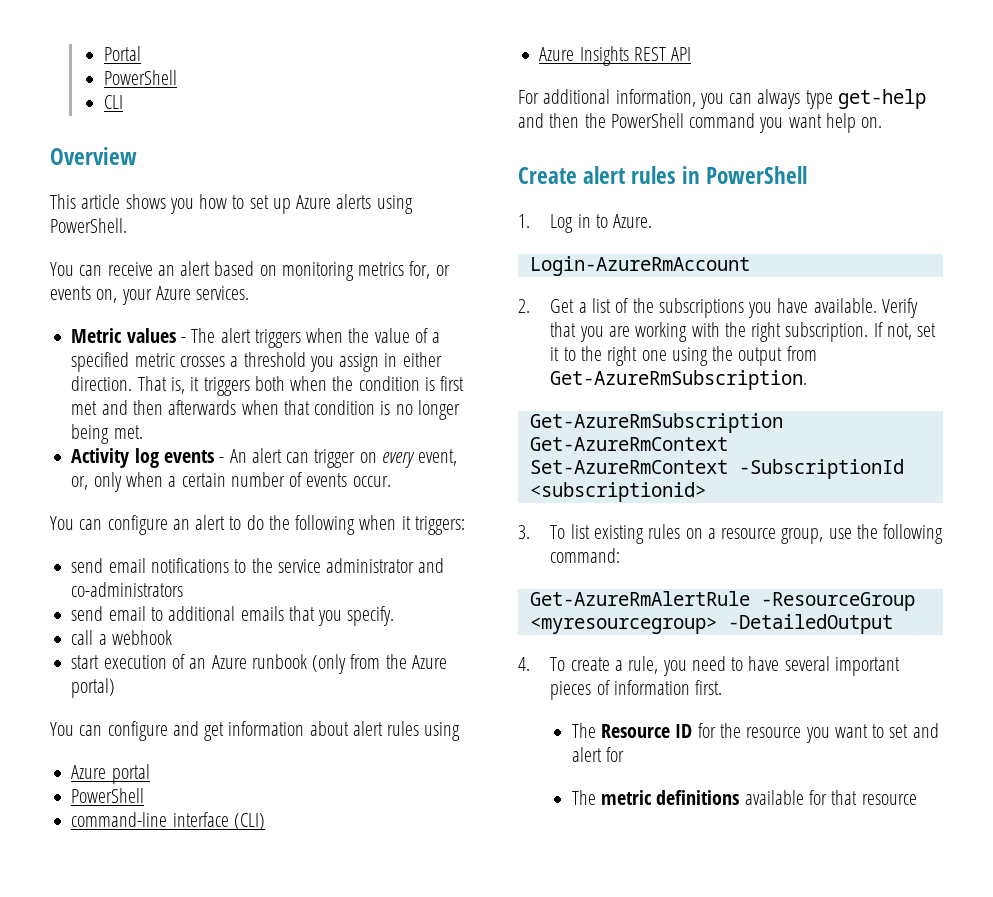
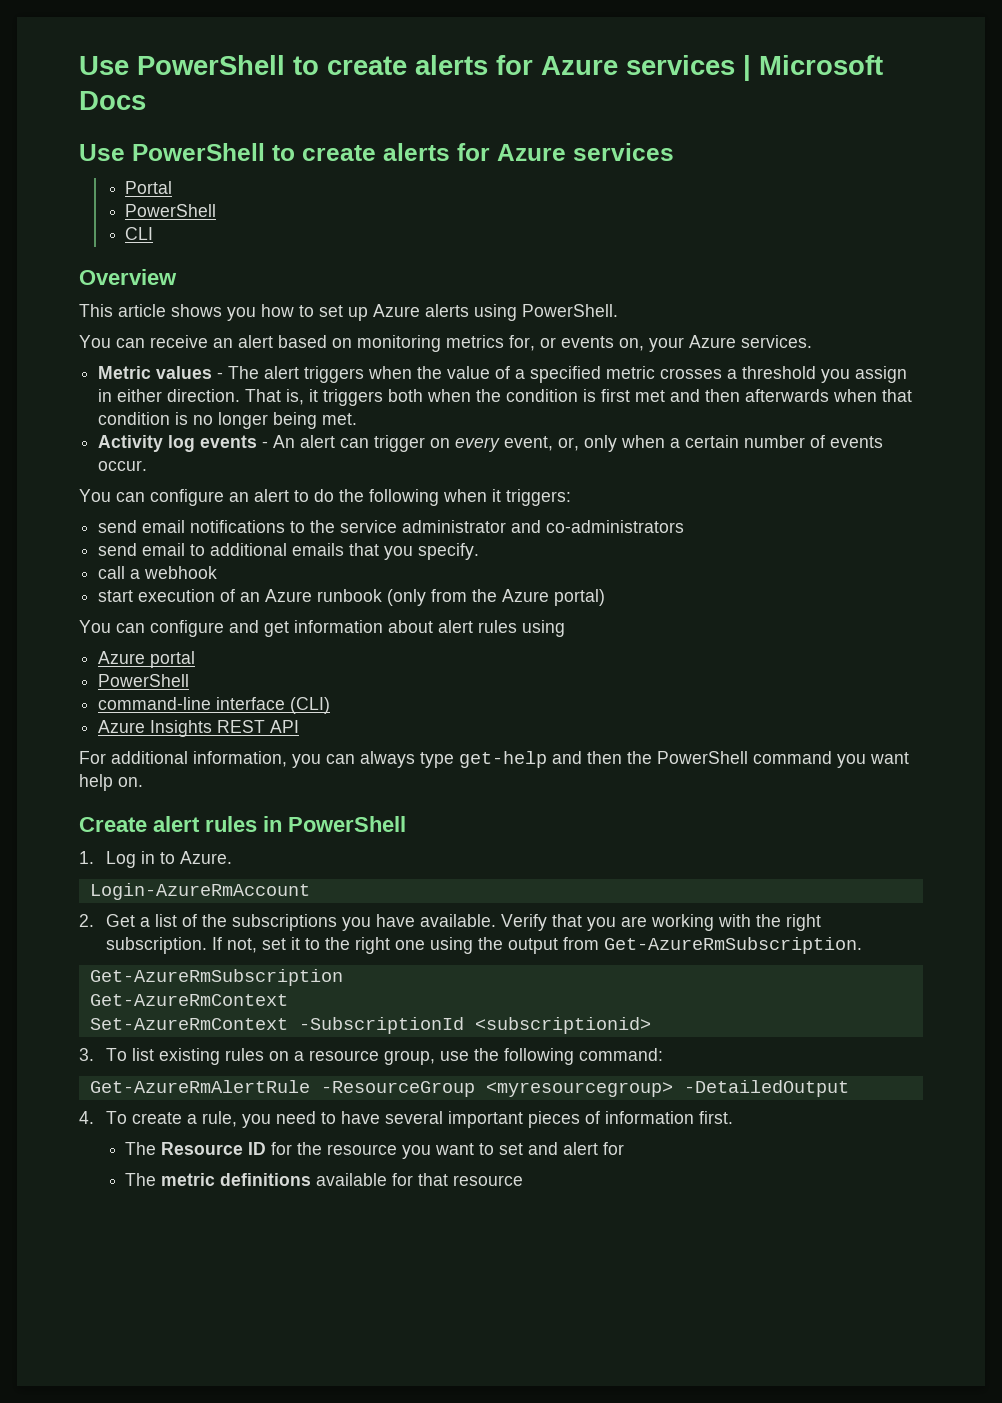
(103, 53) none -> [79,55,883,81] [79,91,146,110] [79,143,674,161] Use PowerShell to create alerts for Azure services | Microsoft Docs // Use PowerShell to create alerts for Azure services //

